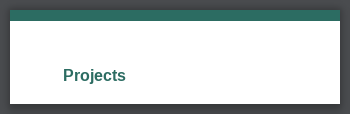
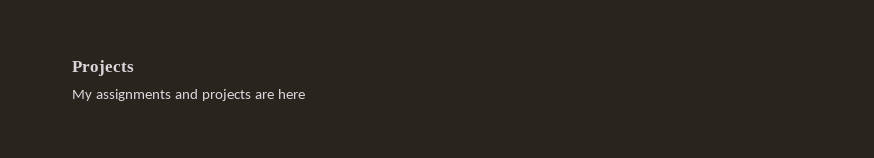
(126, 76) none -> [72,89,305,101] // My assignments and projects are here

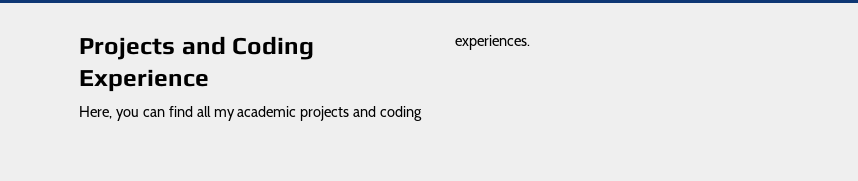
[72,89,305,101] // My assignments and projects are here -> [181,36,315,60] [79,69,209,92] [79,106,423,121] [455,35,530,50] and Coding Experience // Here, you can find all my academic projects and coding experiences.

